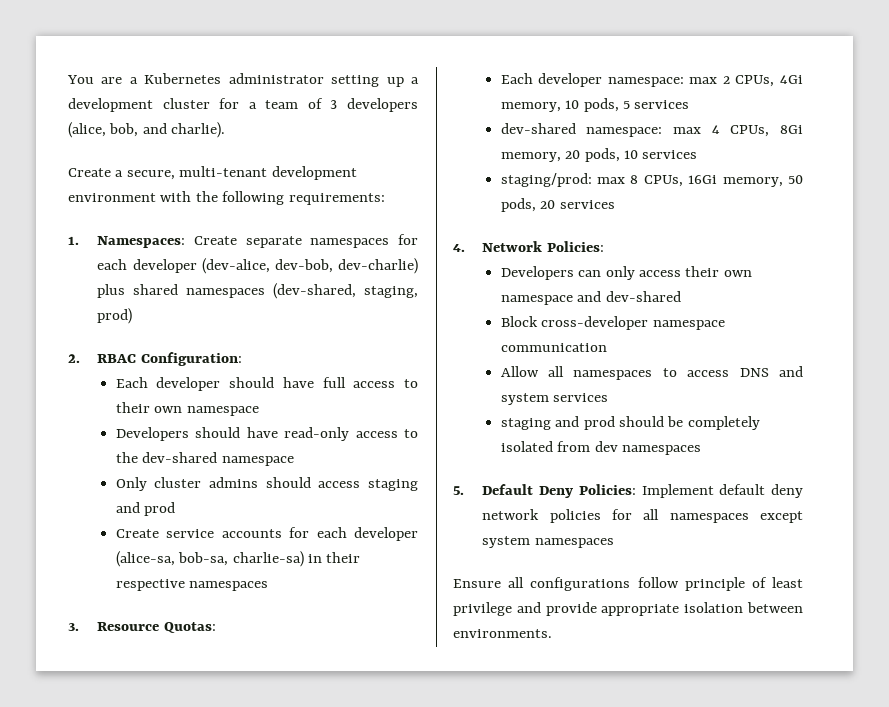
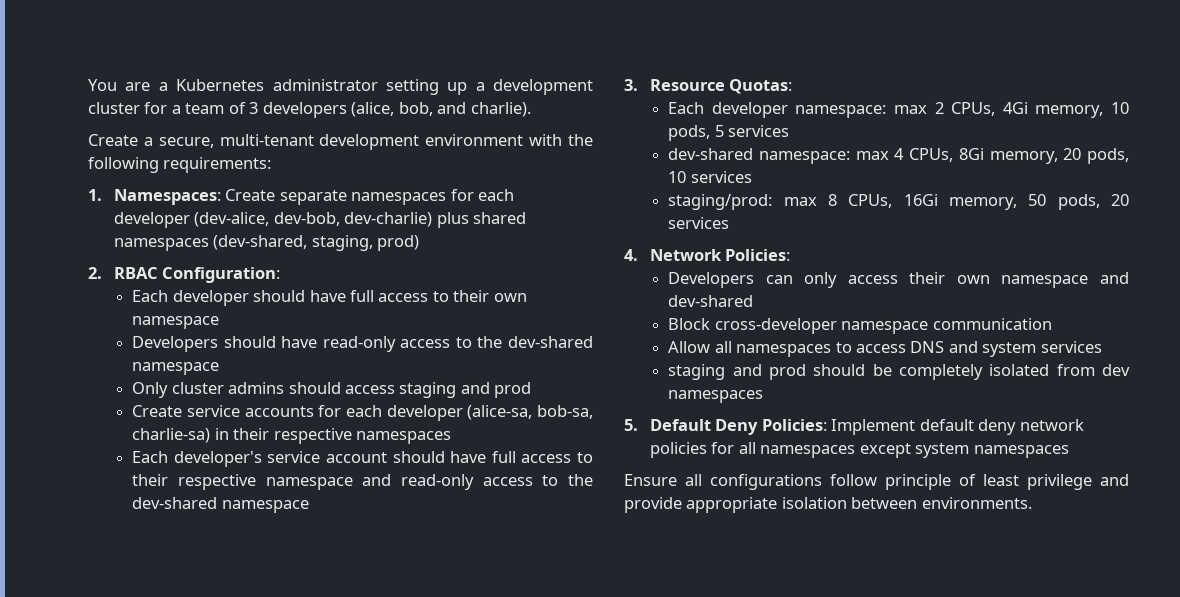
(269, 586) none -> [132,451,594,467] [132,474,594,490] [132,497,309,513] // Each developer's service account should have full access to their respective namespace and read-only access to the dev-shared namespace

